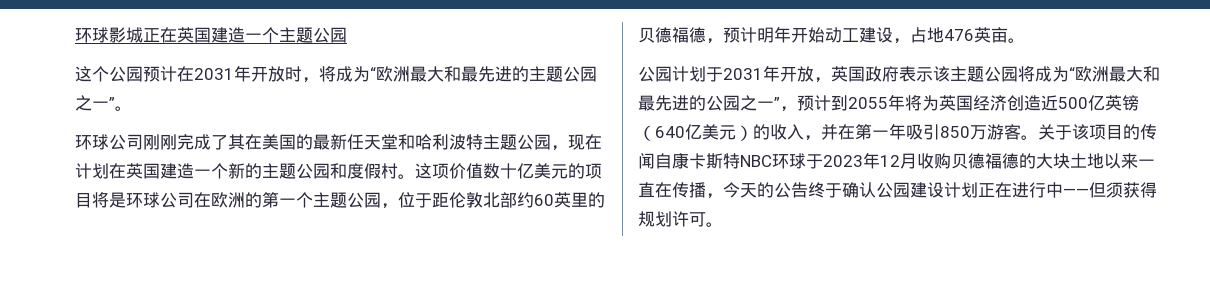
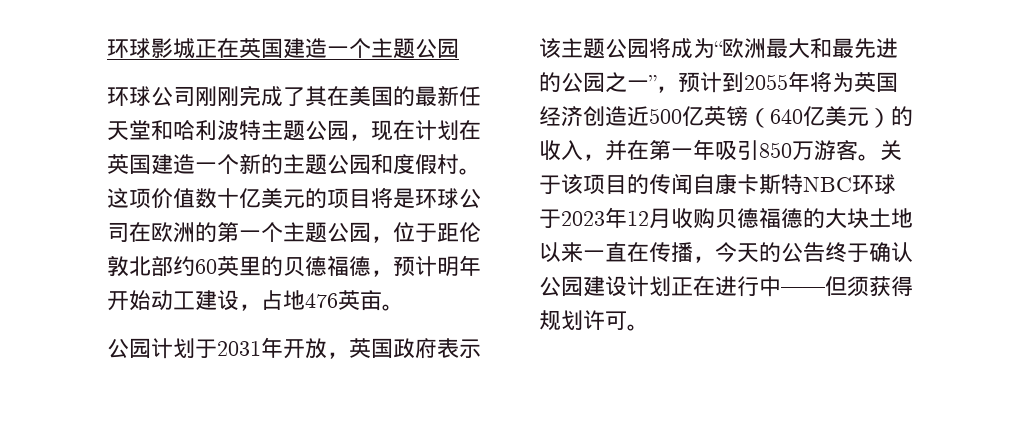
[75,65,597,83] [75,95,132,111] // 这个公园预计在2031年开放时，将成为“欧洲最大和最先进的主题公园之一”。 -> (459, 48) none

